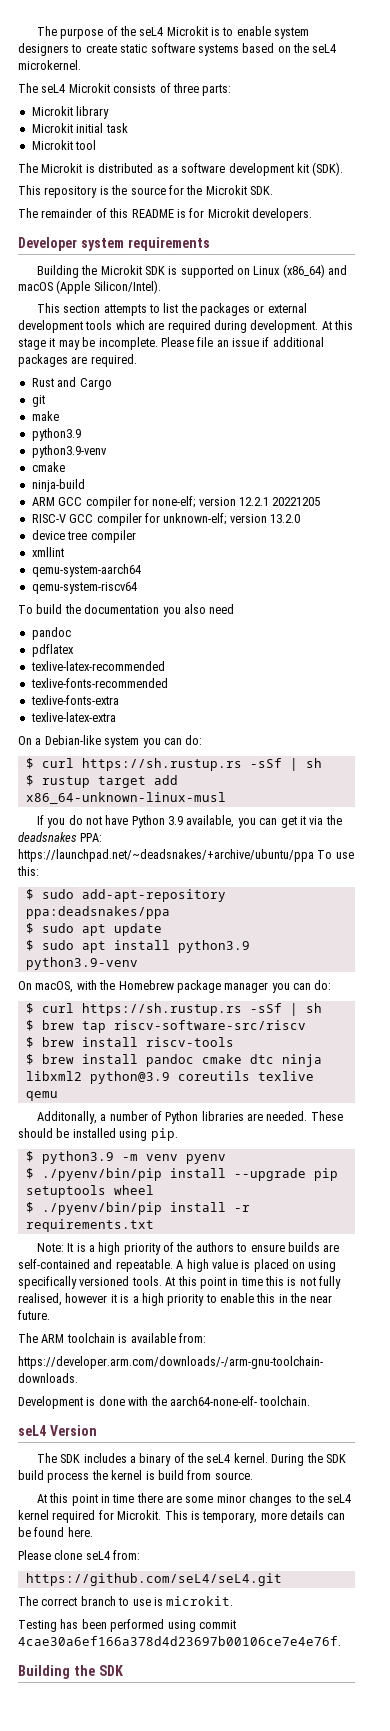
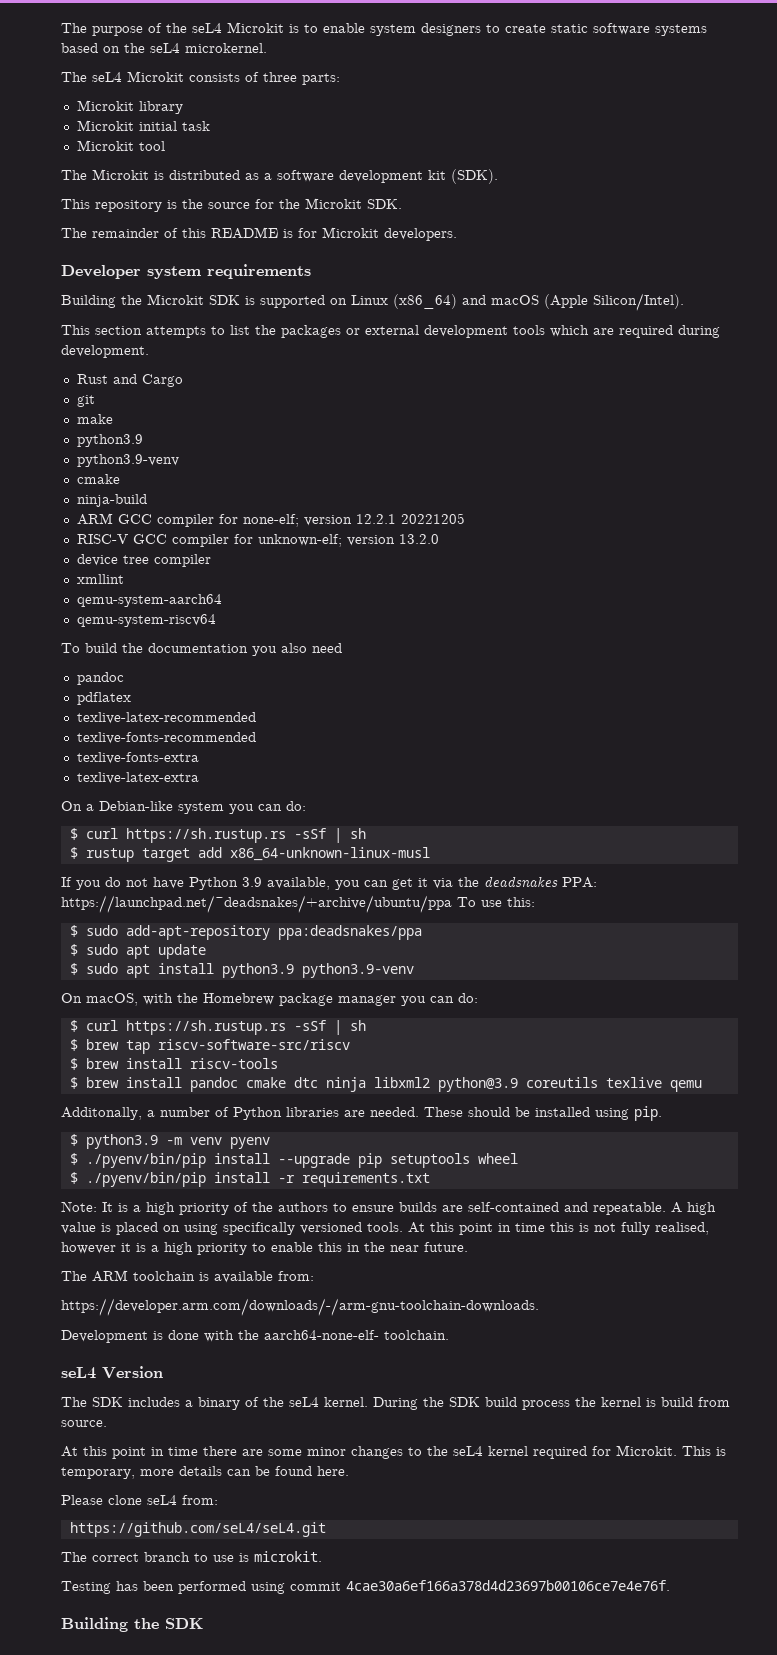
[321,320,353,330] [18,337,324,350] [18,354,137,367] At this stage it may be incomplete. Please file an issue if additional packages are required. -> (149, 351) none

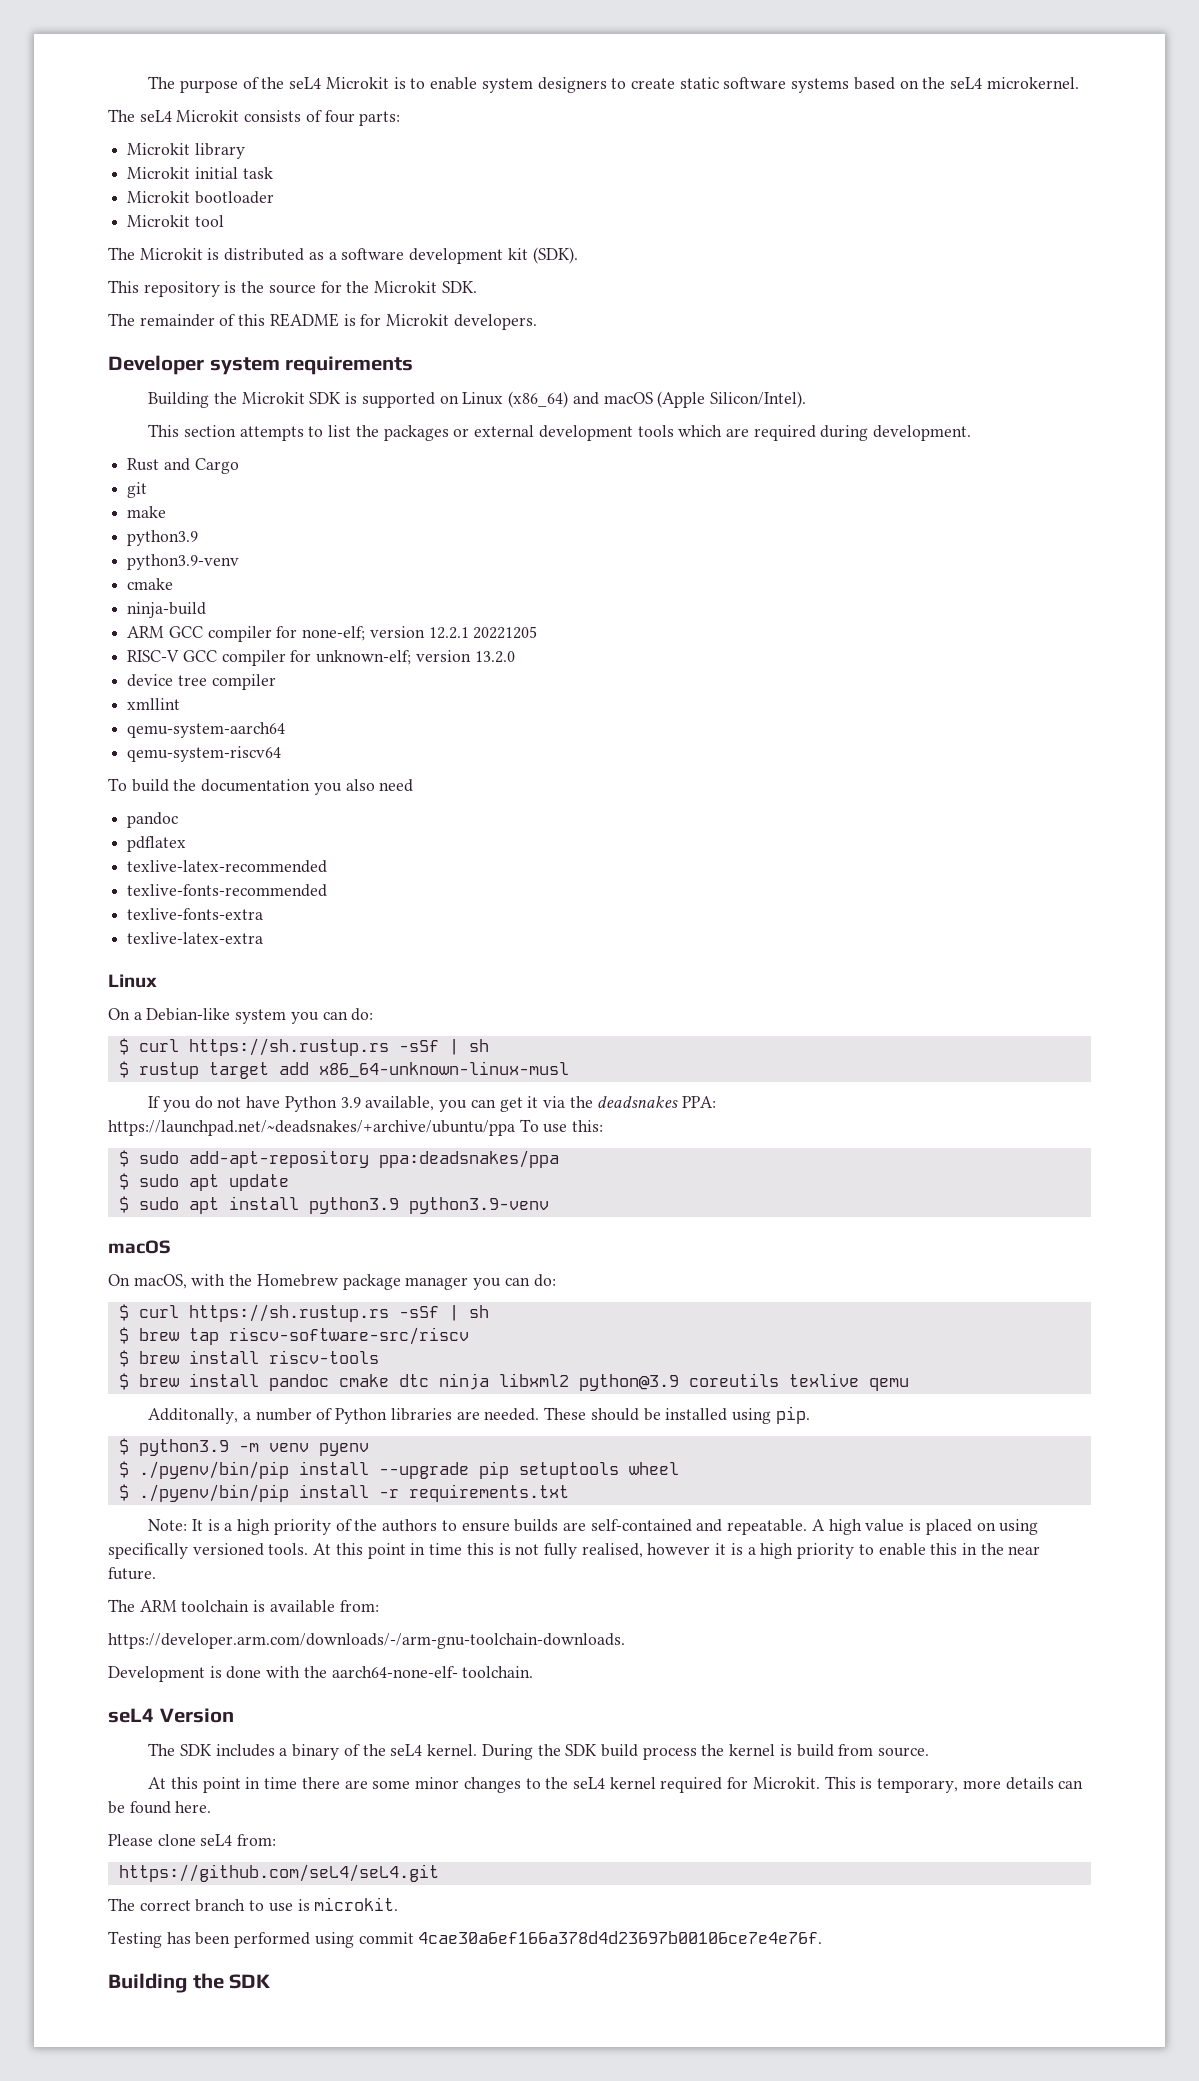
[263,72,297,82] three -> [324,110,355,123] four
(210, 126) none -> [127,191,274,204] // Microkit bootloader
(199, 778) none -> [108,974,157,988] // Linux
(414, 970) none -> [108,1240,171,1254] // macOS

